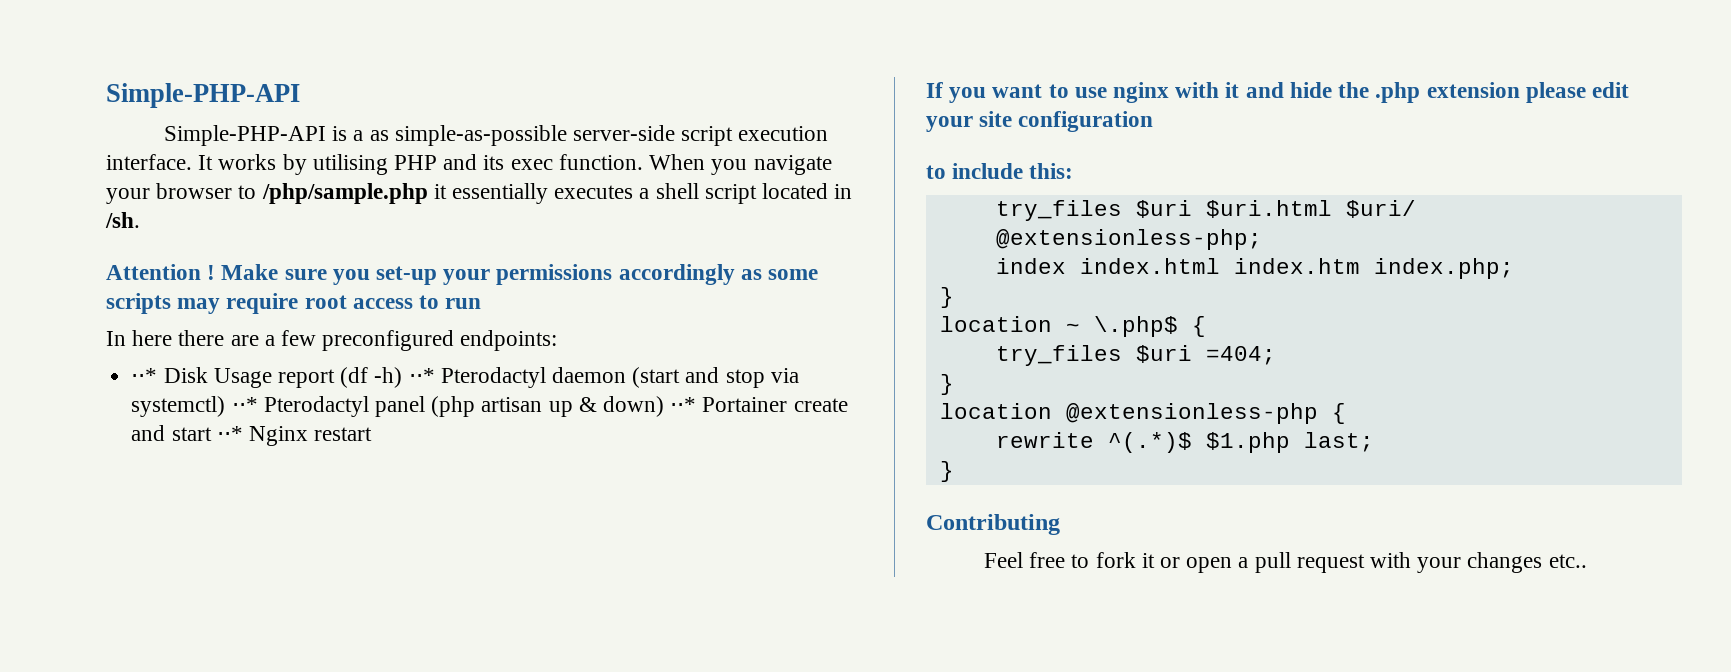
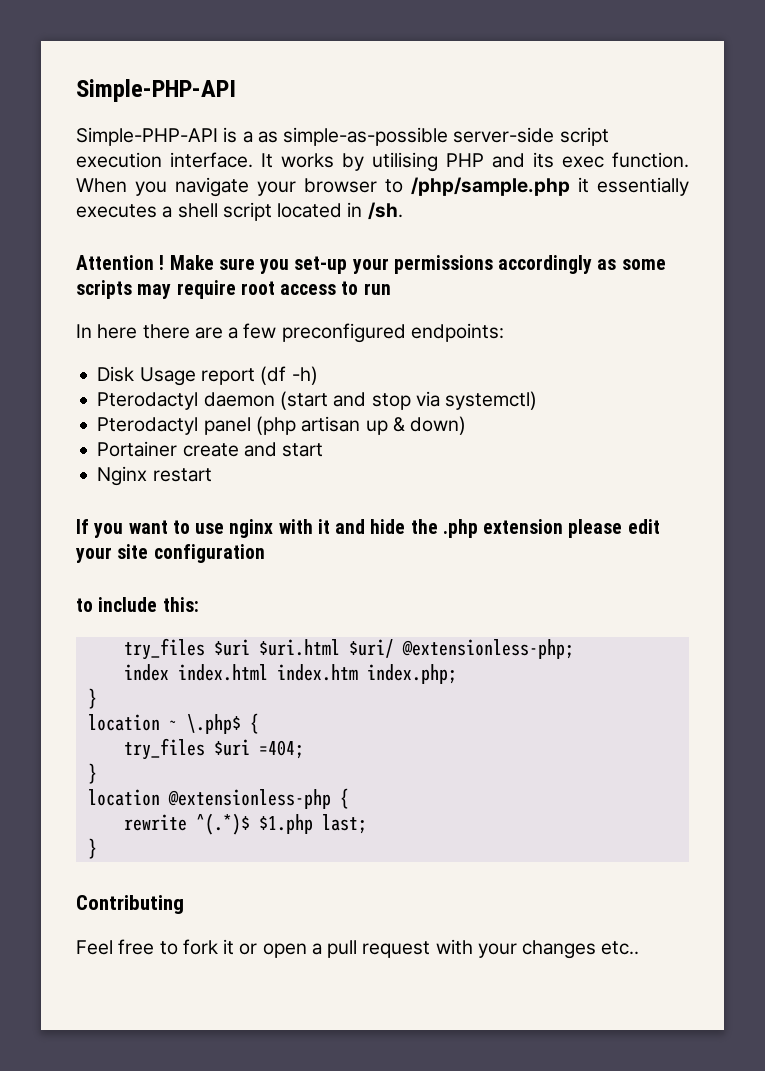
[131,368,158,383] ⋅⋅* -> (504, 332) none
[408,368,435,383] ⋅⋅* -> (318, 375) //
[231,397,258,412] ⋅⋅* -> (538, 400) //
[670,397,697,412] ⋅⋅* -> (467, 425) //
[216,426,243,441] ⋅⋅* -> (324, 450) //

